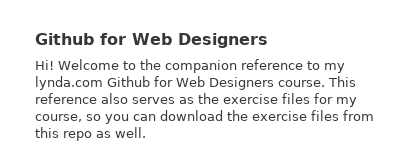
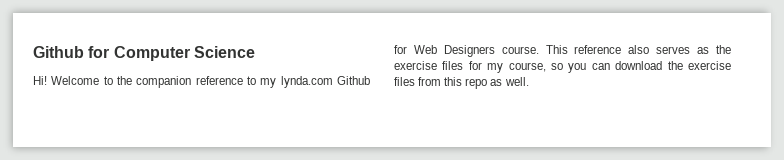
[35,33,268,48] Github for Web Designers -> [33,46,255,61] Github for Computer Science

